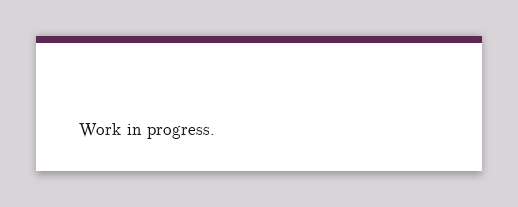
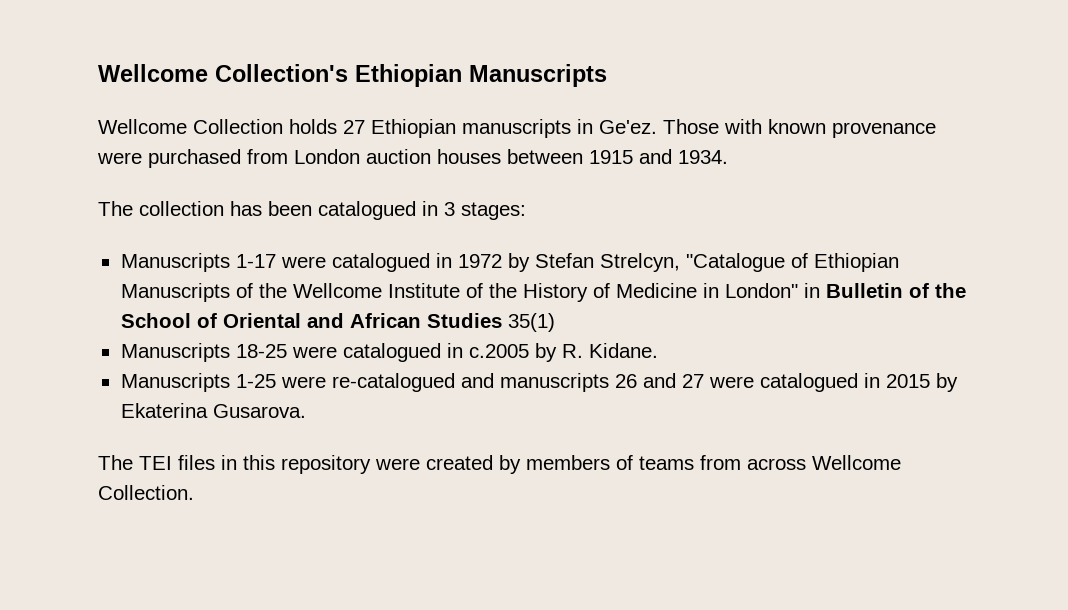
[79,123,215,139] Work in progress. -> [98,64,607,87] [98,119,936,138] [97,149,728,168] [98,201,526,220] [120,253,899,272] [120,283,966,302] [120,313,555,332] [120,343,658,362] [120,373,958,392] [120,403,306,418] [98,455,901,474] [98,485,194,500] Wellcome Collection's Ethiopian Manuscripts // Wellcome Collection holds 27 Ethiopian manuscripts in Ge'ez. Those with known provenance were purchased from London auction houses between 1915 and 1934. // The collection has been catalogued in 3 stages: // Manuscripts 1-17 were catalogued in 1972 by Stefan Strelcyn, "Catalogue of Ethiopian Manuscripts of the Wellcome Institute of the History of Medicine in London" in Bulletin of the School of Oriental and African Studies 35(1) // Manuscripts 18-25 were catalogued in c.2005 by R. Kidane. // Manuscripts 1-25 were re-catalogued and manuscripts 26 and 27 were catalogued in 2015 by Ekaterina Gusarova. // The TEI files in this repository were created by members of teams from across Wellcome Collection.

